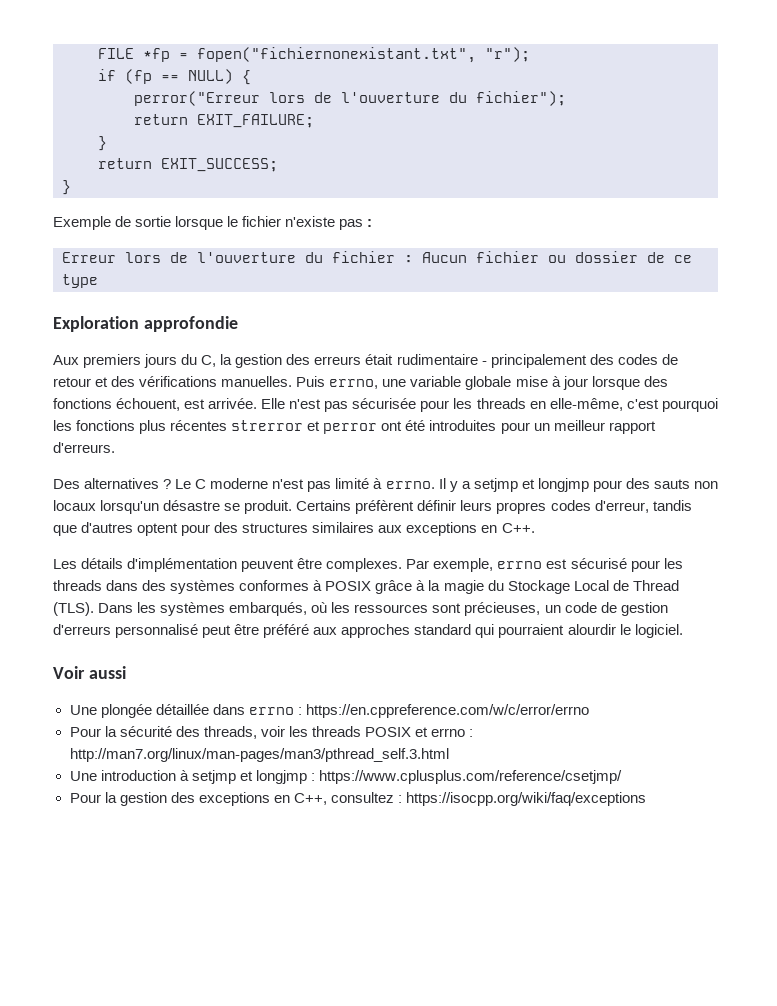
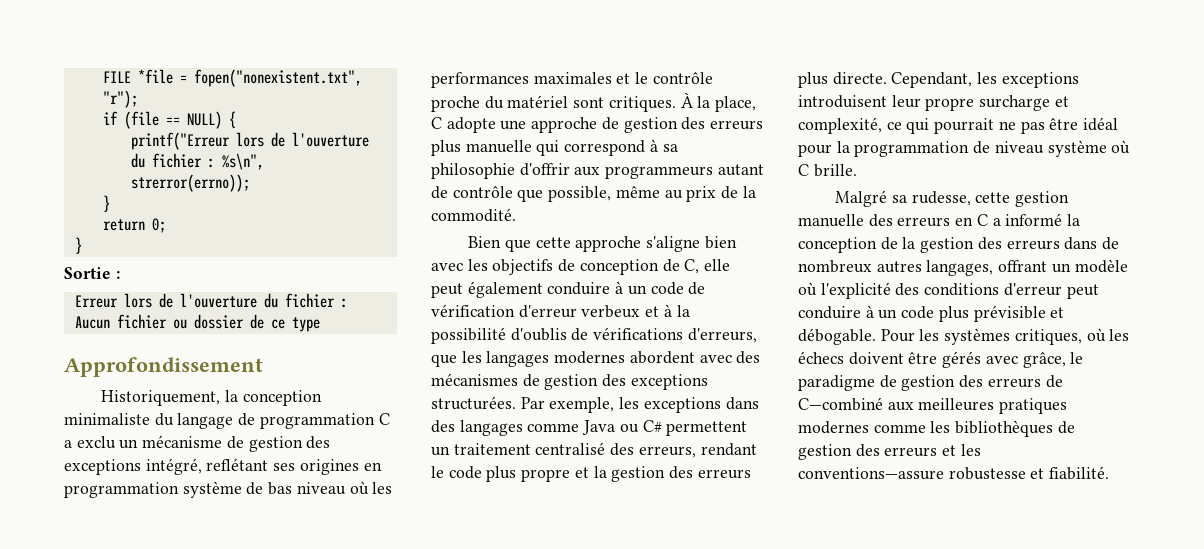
[143,47,476,63] *fp = fopen("fichiernonexistant.txt", -> [137,69,362,87] *file = fopen("nonexistent.txt",
[125,69,152,84] (fp -> [123,111,159,129] (file
[134,91,566,106] [134,114,314,128] perror("Erreur lors de l'ouverture du fichier"); // return EXIT_FAILURE; -> [130,132,369,150] [130,153,264,170] [130,174,250,192] printf("Erreur lors de l'ouverture du fichier : %s\n", strerror(errno));
[161,158,278,172] [62,180,71,195] [53,216,364,230] EXIT_SUCCESS; // } // Exemple de sortie lorsque le fichier n'existe pas -> [151,218,166,233] [74,237,82,254] [64,267,111,279] 0; // } // Sortie
[53,316,238,332] [53,354,678,368] [53,376,668,390] [53,398,718,412] [53,420,656,434] [53,442,115,453] [53,478,718,492] [53,500,692,514] [53,522,535,536] [53,558,683,572] [53,580,679,594] [53,602,668,616] [53,624,683,638] [53,666,126,679] [69,704,589,718] [69,726,474,739] [69,748,449,762] [69,770,622,784] [69,792,646,806] Exploration approfondie // Aux premiers jours du C, la gestion des erreurs était rudimentaire - principalement des codes de retour et des vérifications manuelles. Puis errno, une variable globale mise à jour lorsque des fonctions échouent, est arrivée. Elle n'est pas sécurisée pour les threads en elle-même, c'est pourquoi les fonctions plus récentes strerror et perror ont été introduites pour un meilleur rapport d'erreurs. // Des alternatives ? Le C moderne n'est pas limité à errno. Il y a setjmp et longjmp pour des sauts non locaux lorsqu'un désastre se produit. Certains préfèrent définir leurs propres codes d'erreur, tandis que d'autres optent pour des structures similaires aux exceptions en C++. // Les détails d'implémentation peuvent être complexes. Par exemple, errno est sécurisé pour les threads dans des systèmes conformes à POSIX grâce à la magie du Stockage Local de Thread (TLS). Dans les systèmes embarqués, où les ressources sont précieuses, un code de gestion d'erreurs personnalisé peut être préféré aux approches standard qui pourraient alourdir le logiciel. // Voir aussi // Une plongée détaillée dans errno : https://en.cppreference.com/w/c/error/errno // Pour la sécurité des threads, voir les threads POSIX et errno : http://man7.org/linux/man-pages/man3/pthread_self.3.html // Une introduction à setjmp et longjmp : https://www.cplusplus.com/reference/csetjmp/ // Pour la gestion des exceptions en C++, consultez : https://isocpp.org/wiki/faq/exceptions -> [64,357,263,377] [101,390,322,406] [64,413,390,429] [64,435,331,452] [64,458,382,475] [64,481,393,498] [431,72,713,88] [431,92,757,112] [431,117,764,133] [431,139,678,156] [431,163,764,179] [431,186,756,202] [431,208,516,222] [468,236,737,252] [431,259,731,275] [431,281,706,298] [431,304,690,318] [431,327,757,344] [431,351,761,367] [431,373,708,390] [431,396,759,413] [431,420,748,436] [431,442,757,458] [431,466,751,482] [798,72,1079,88] [798,95,1069,111] [798,117,1119,134] [798,140,1131,157] [798,164,857,177] [835,190,1070,207] [798,213,1081,227] [798,237,1120,253] [798,259,1128,276] [798,282,1099,299] [798,305,1065,322] [798,328,1130,345] [798,351,1084,368] [798,375,1063,391] [798,397,1068,414] [798,420,1075,437] [798,444,981,460] [798,466,1110,480] Approfondissement // Historiquement, la conception minimaliste du langage de programmation C a exclu un mécanisme de gestion des exceptions intégré, reflétant ses origines en programmation système de bas niveau où les performances maximales et le contrôle proche du matériel sont critiques. À la place, C adopte une approche de gestion des erreurs plus manuelle qui correspond à sa philosophie d'offrir aux programmeurs autant de contrôle que possible, même au prix de la commodité. // Bien que cette approche s'aligne bien avec les objectifs de conception de C, elle peut également conduire à un code de vérification d'erreur verbeux et à la possibilité d'oublis de vérifications d'erreurs, que les langages modernes abordent avec des mécanismes de gestion des exceptions structurées. Par exemple, les exceptions dans des langages comme Java ou C# permettent un traitement centralisé des erreurs, rendant le code plus propre et la gestion des erreurs plus directe. Cependant, les exceptions introduisent leur propre surcharge et complexité, ce qui pourrait ne pas être idéal pour la programmation de niveau système où C brille. // Malgré sa rudesse, cette gestion manuelle des erreurs en C a informé la conception de la gestion des erreurs dans de nombreux autres langages, offrant un modèle où l'explicité des conditions d'erreur peut conduire à un code plus prévisible et débogable. Pour les systèmes critiques, où les échecs doivent être gérés avec grâce, le paradigme de gestion des erreurs de C—combiné aux meilleures pratiques modernes comme les bibliothèques de gestion des erreurs et les conventions—assure robustesse et fiabilité.

